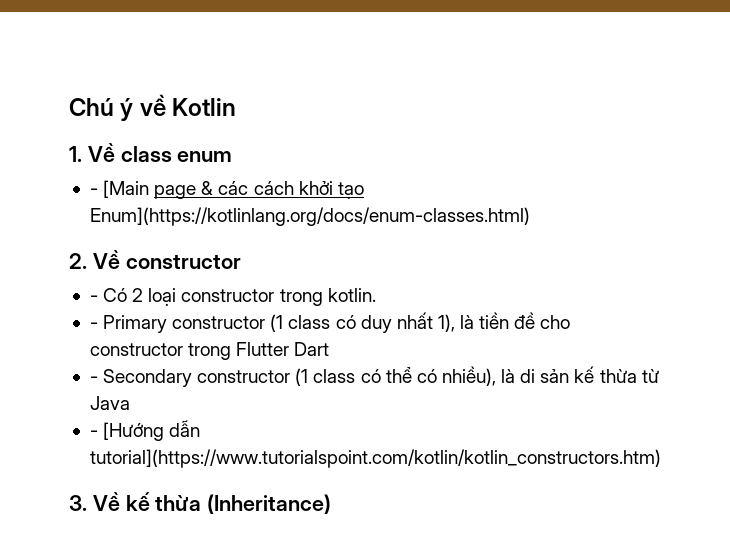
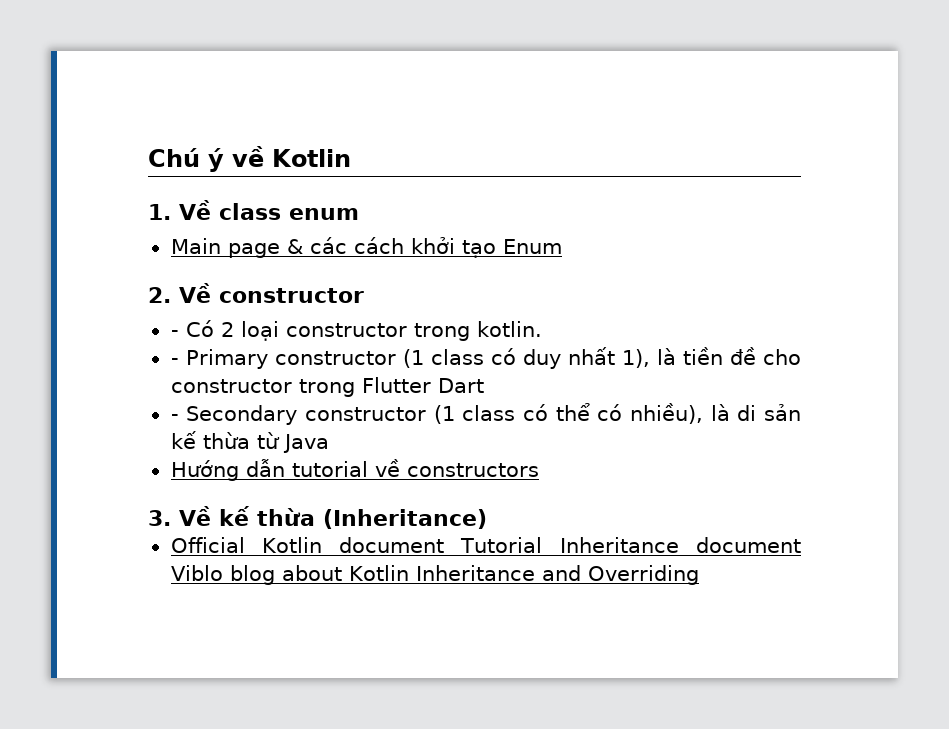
[89,180,150,198] - [Main -> [170,238,221,254] Main
[89,207,530,226] Enum](https://kotlinlang.org/docs/enum-classes.html) -> [502,239,562,254] Enum
[89,420,201,441] [89,449,661,468] - [Hướng dẫn tutorial](https://www.tutorialspoint.com/kotlin/kotlin_constructors.htm) -> [170,459,539,481] Hướng dẫn tutorial về constructors
(332, 504) none -> [170,537,801,553] [170,565,699,585] // Official Kotlin document Tutorial Inheritance document Viblo blog about Kotlin Inheritance and Overriding

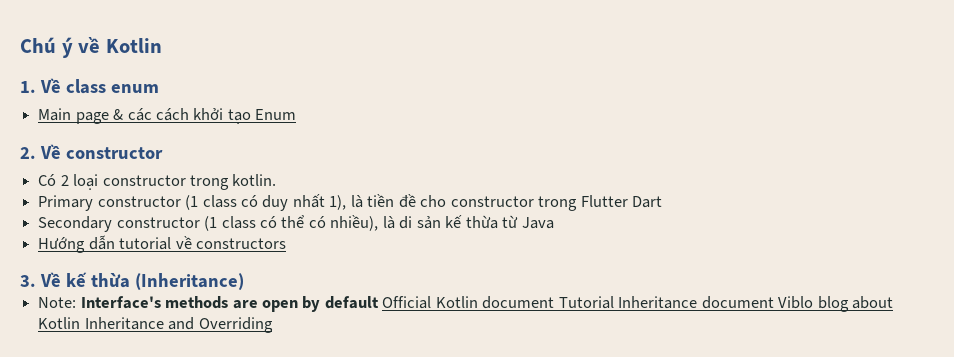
[170,330,179,337] - -> (163, 153) none
[170,358,179,365] - -> (277, 180) none
[170,414,179,421] - -> (662, 202) none
(487, 519) none -> [38,296,379,312] Note: Interface's methods are open by default

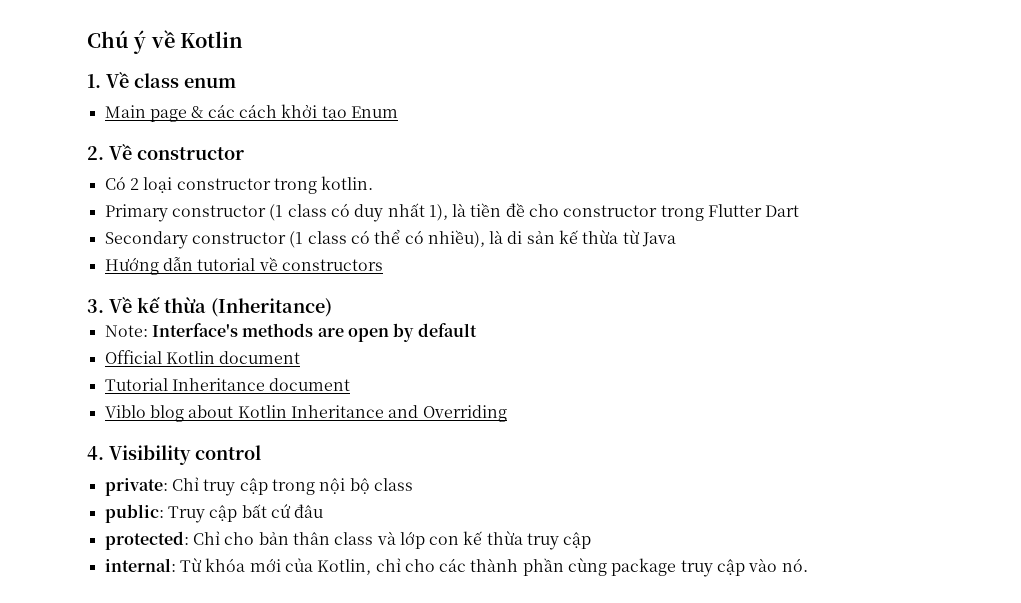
(379, 302) none -> (477, 330) //
(555, 302) none -> (301, 357) //
(774, 302) none -> (351, 384) //
(273, 325) none -> [87,445,261,465] [104,477,413,496] [104,504,324,523] [104,531,592,550] [104,558,808,577] // 4. Visibility control // private: Chỉ truy cập trong nội bộ class // public: Truy cập bất cứ đâu // protected: Chỉ cho bản thân class và lớp con kế thừa truy cập // internal: Từ khóa mới của Kotlin, chỉ cho các thành phần cùng package truy cập vào nó.

